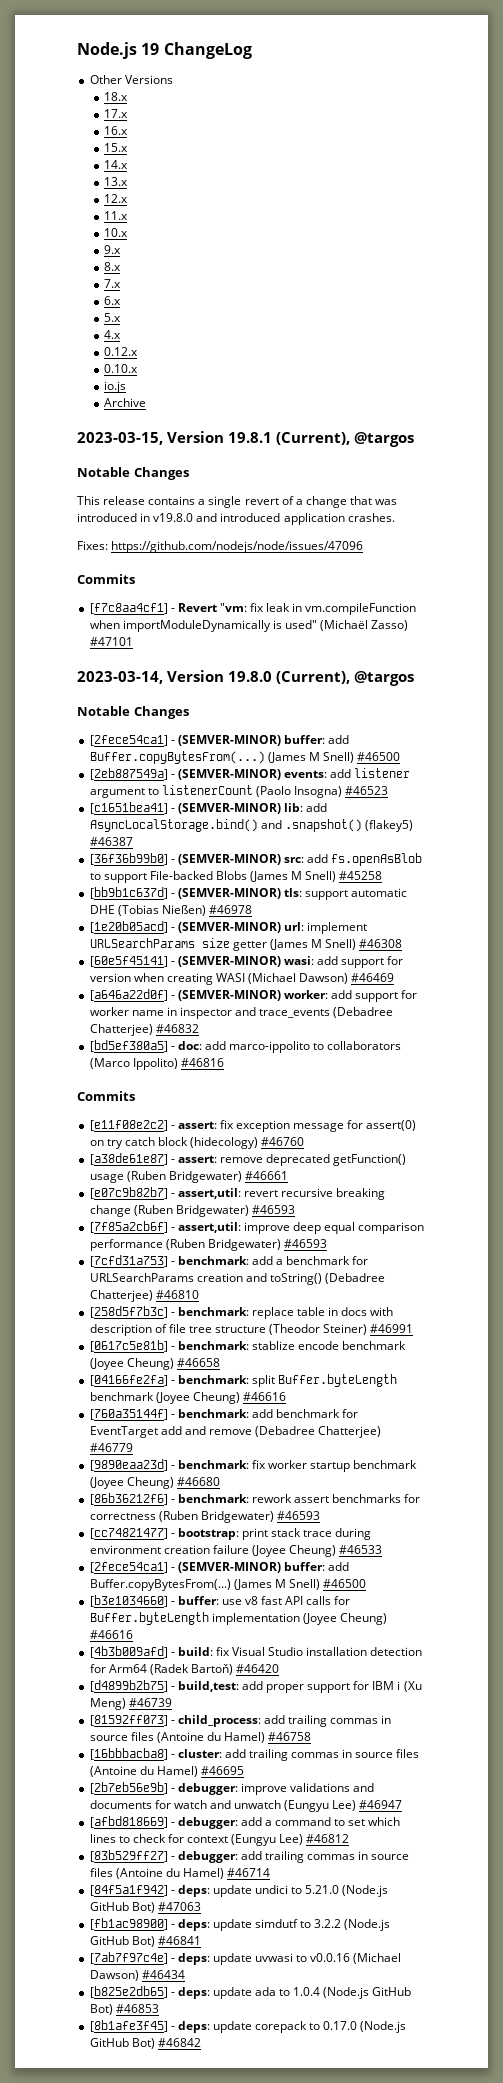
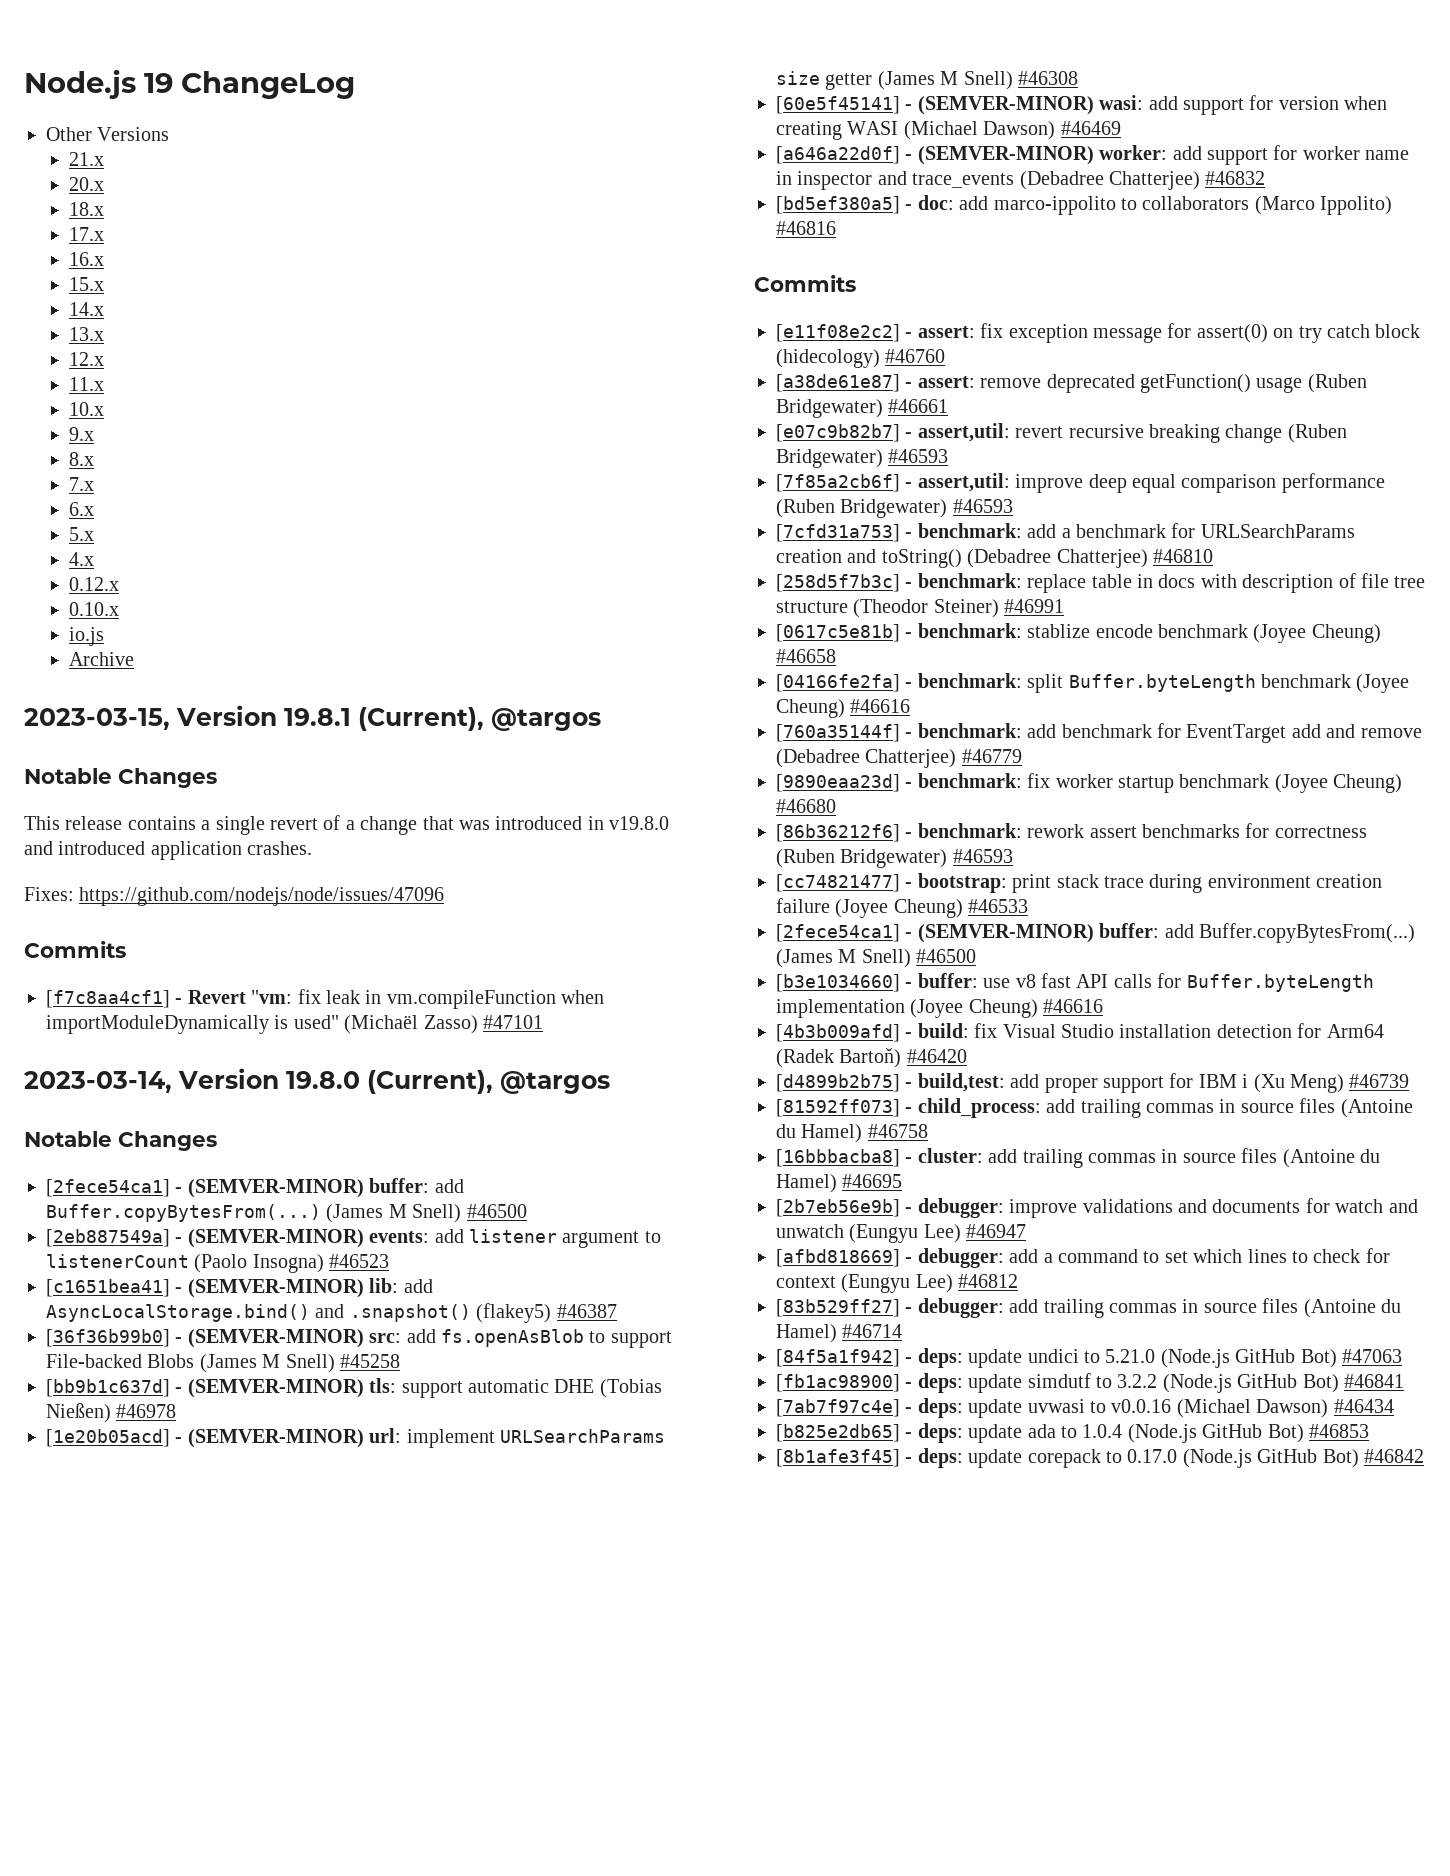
(173, 79) none -> [68,152,104,166] [68,177,104,191] // 21.x // 20.x

